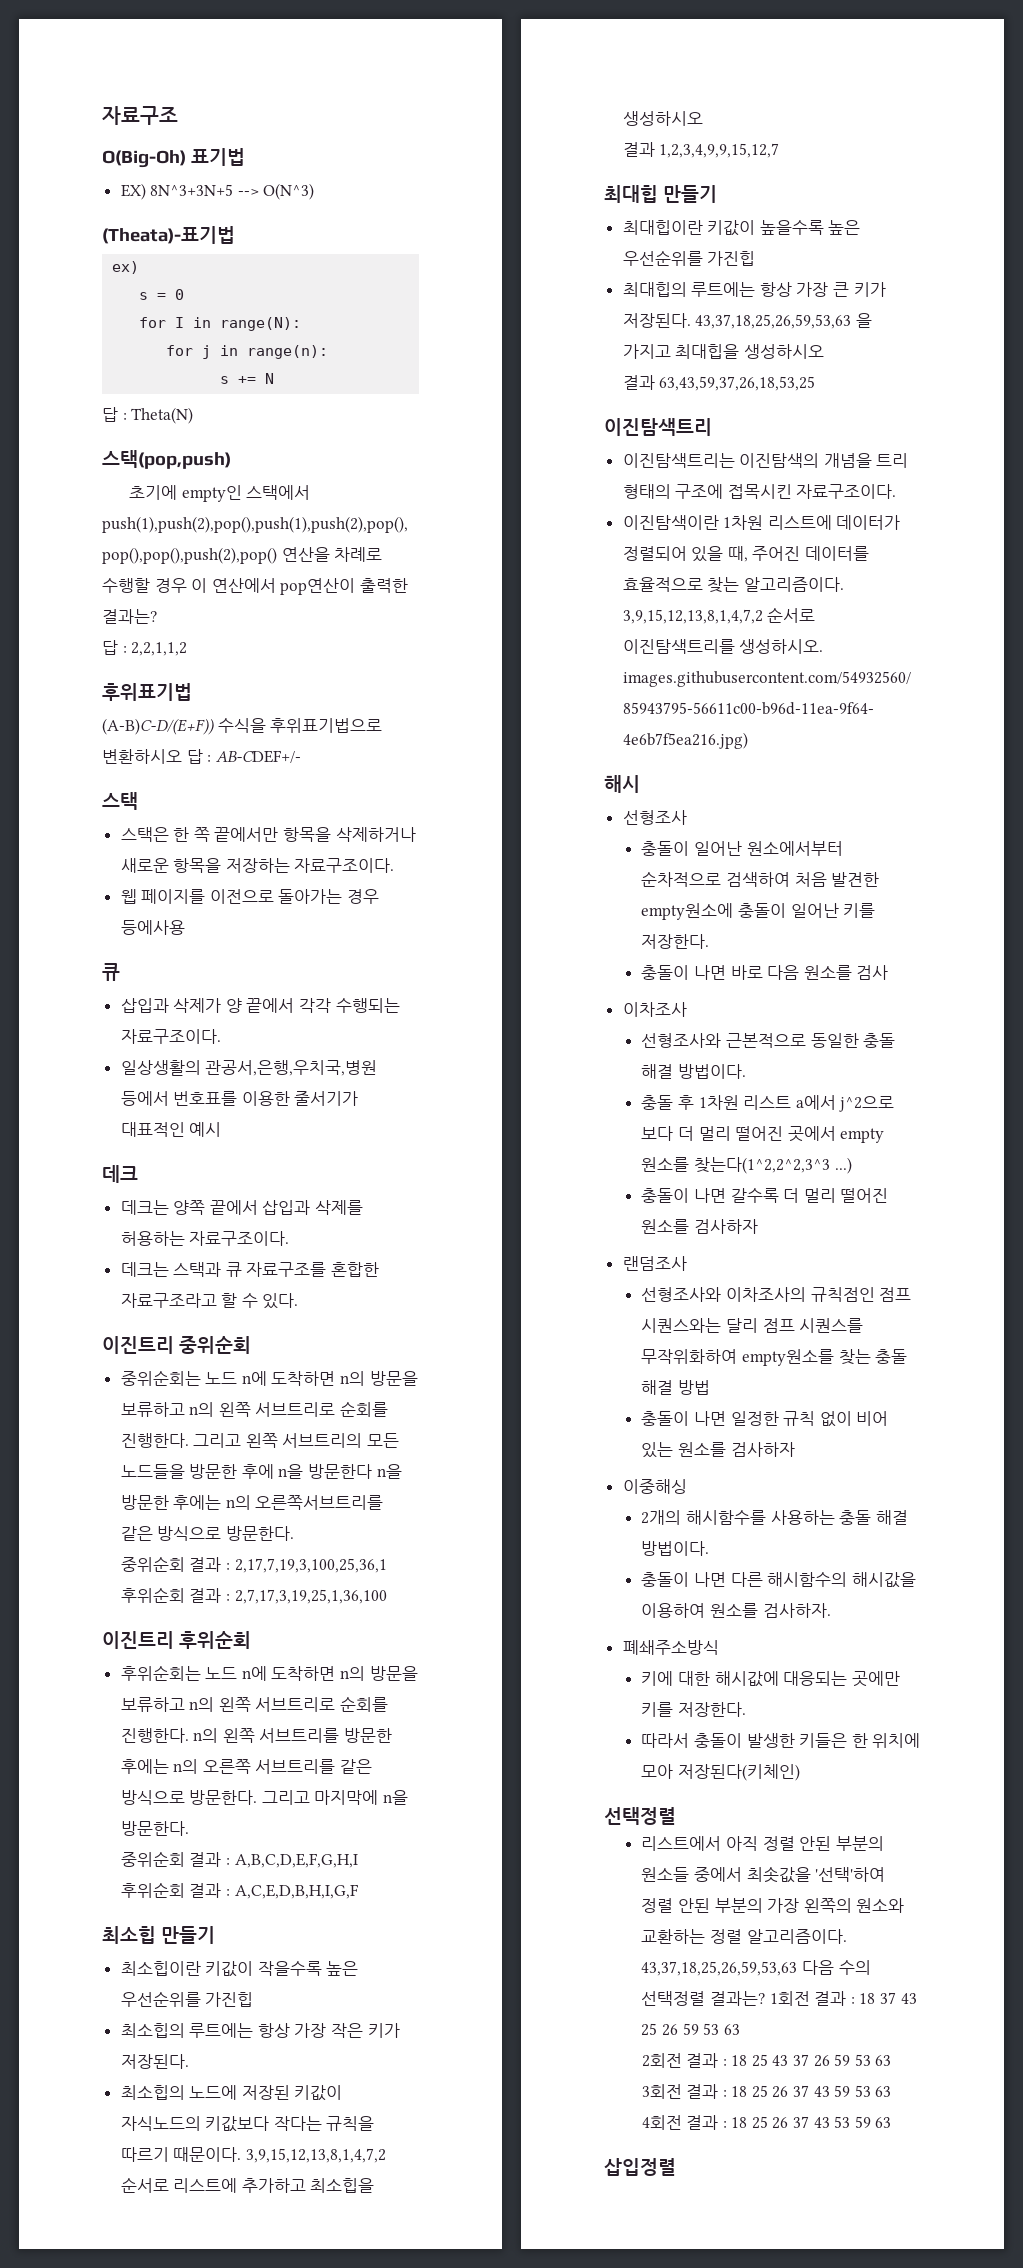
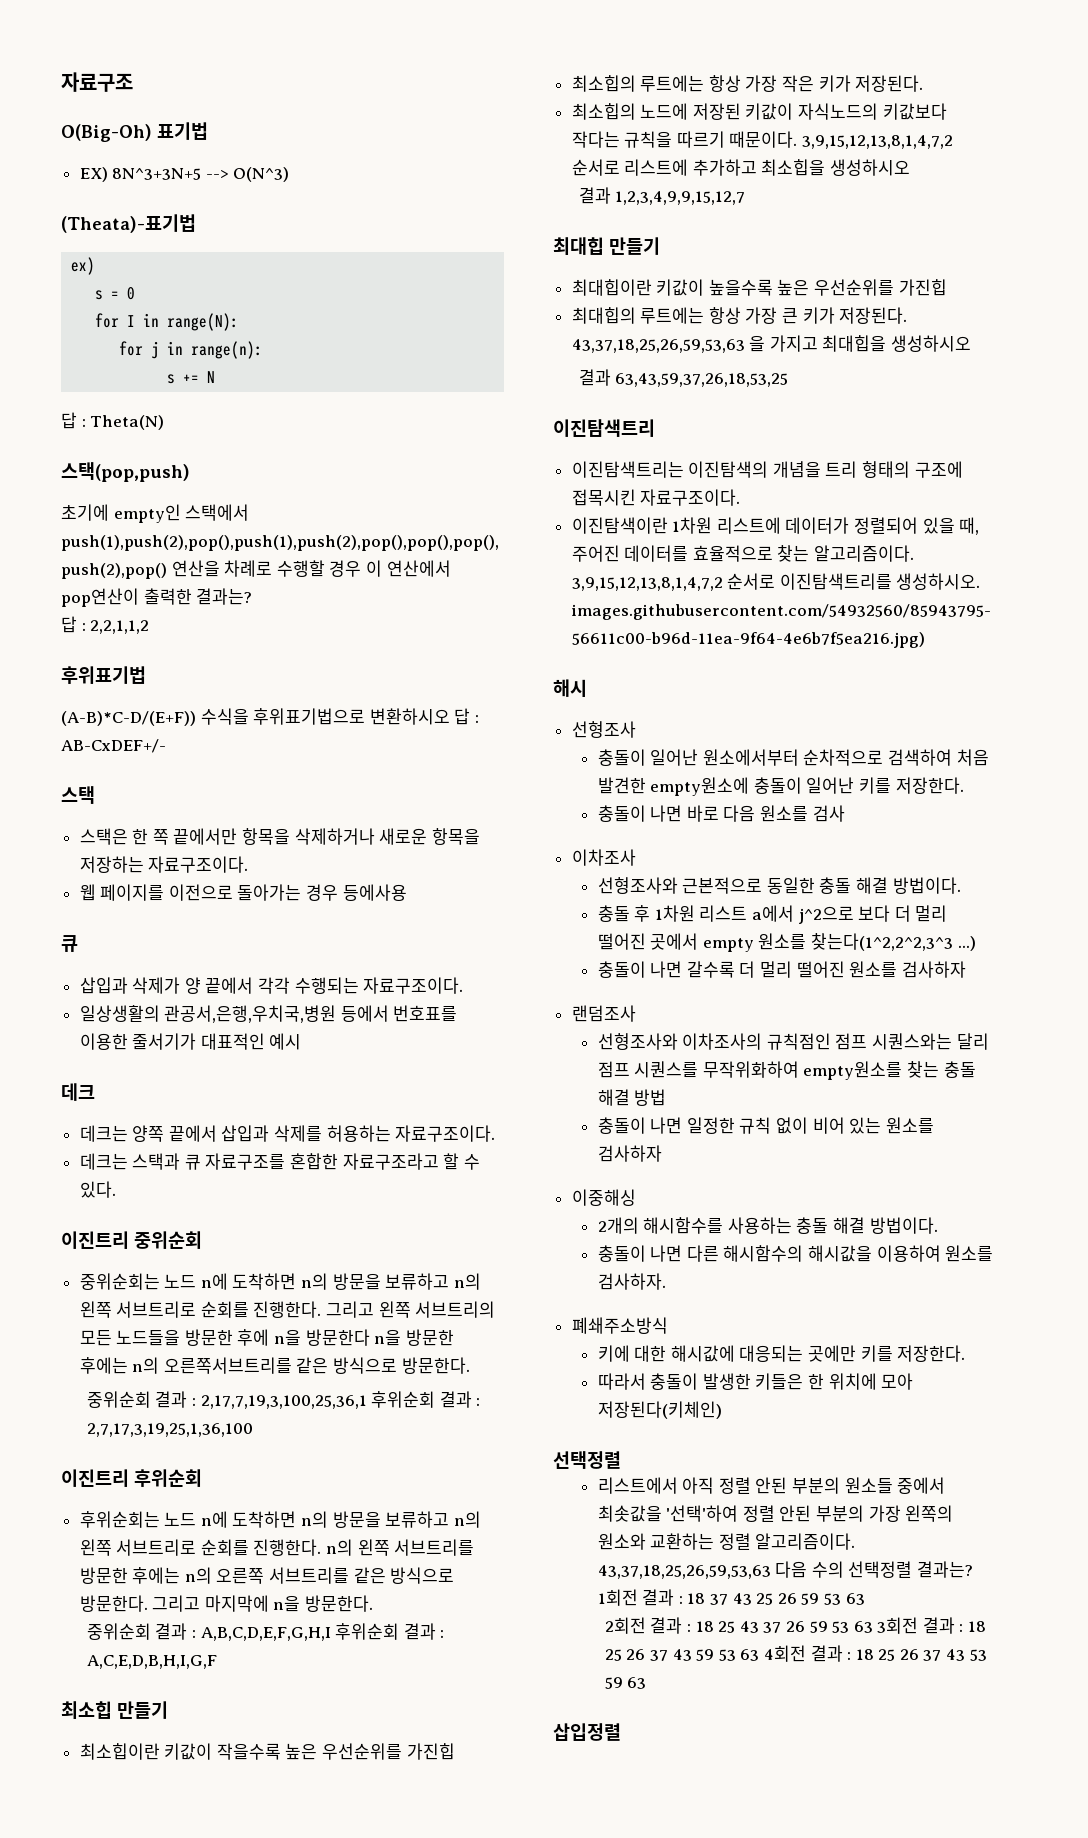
[102,718,214,735] (A-B)C-D/(E+F)) -> [61,711,196,726] (A-B)*C-D/(E+F))
[215,750,301,763] AB-CDEF+/- -> [61,739,166,753] AB-CxDEF+/-

